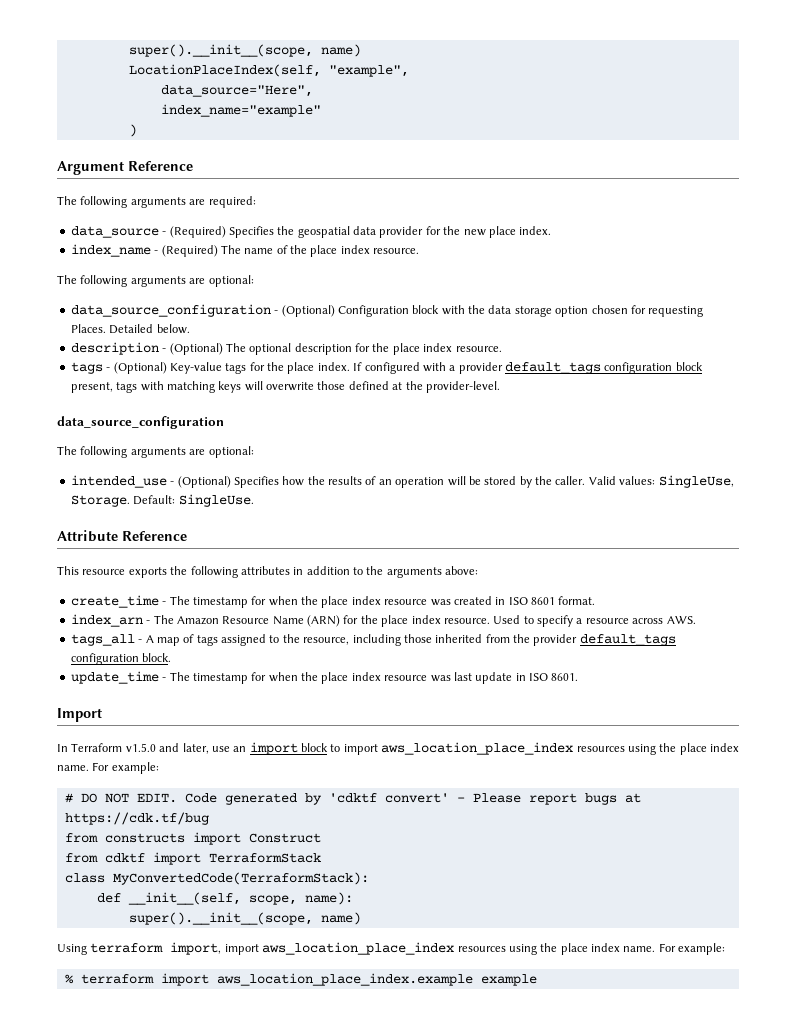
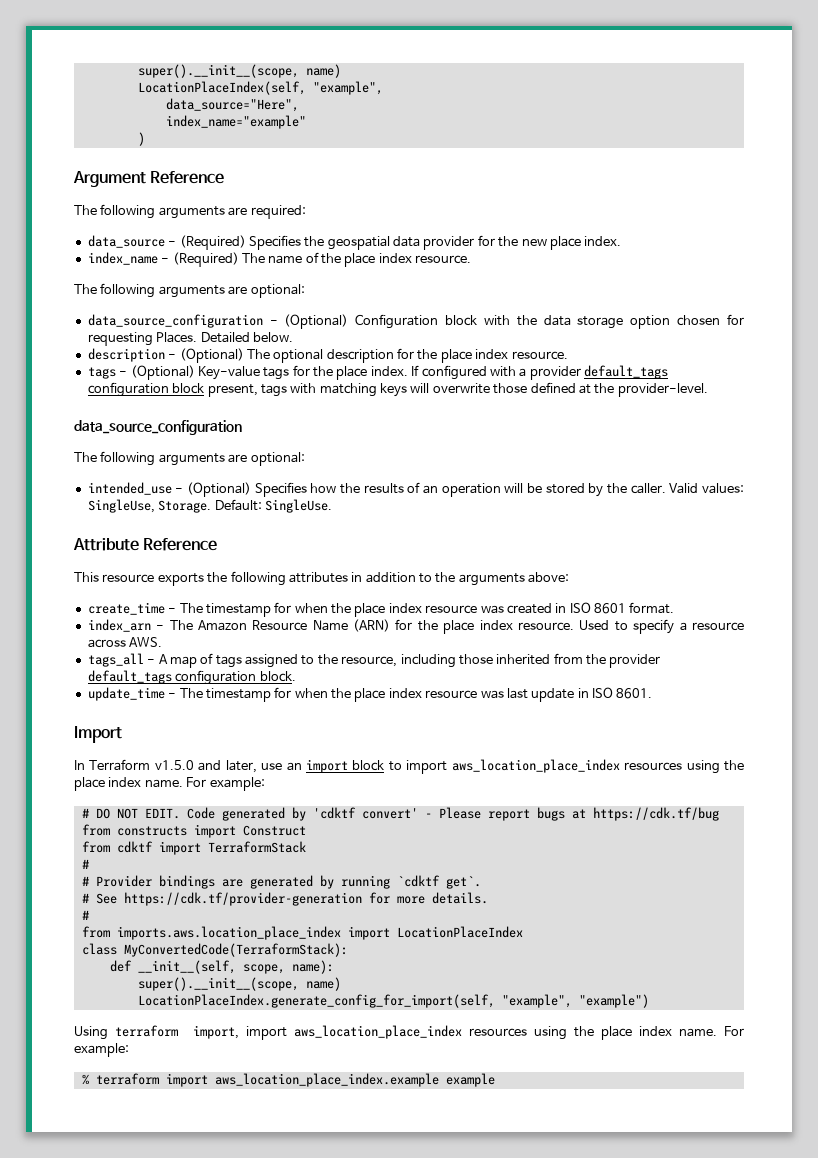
(321, 858) none -> [81,859,89,869] [81,875,481,889] [81,892,488,906] [81,910,89,920] [81,926,523,940] // # // # Provider bindings are generated by running `cdktf get`. // # See https://cdk.tf/provider-generation for more details. // # // from imports.aws.location_place_index import LocationPlaceIndex
(361, 918) none -> [137,994,649,1008] // LocationPlaceIndex.generate_config_for_import(self, "example", "example")

